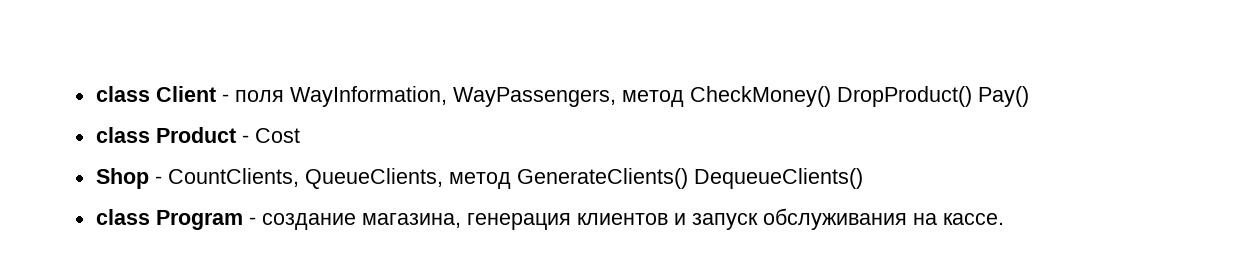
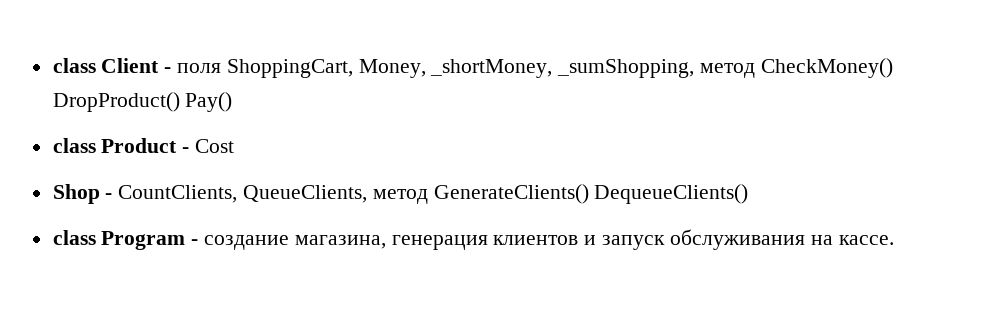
[289,86,616,107] WayInformation, WayPassengers, -> [226,59,695,78] ShoppingCart, Money, _shortMoney, _sumShopping,

